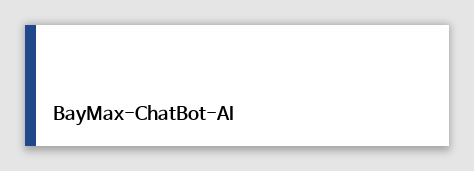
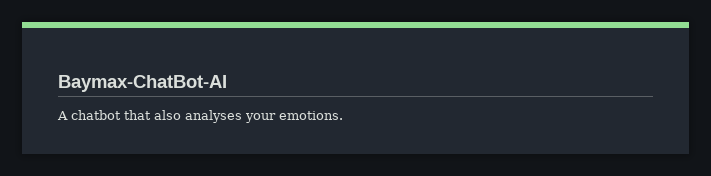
[53,105,234,126] BayMax-ChatBot-AI -> [58,75,227,92] [57,110,343,123] Baymax-ChatBot-AI // A chatbot that also analyses your emotions.

